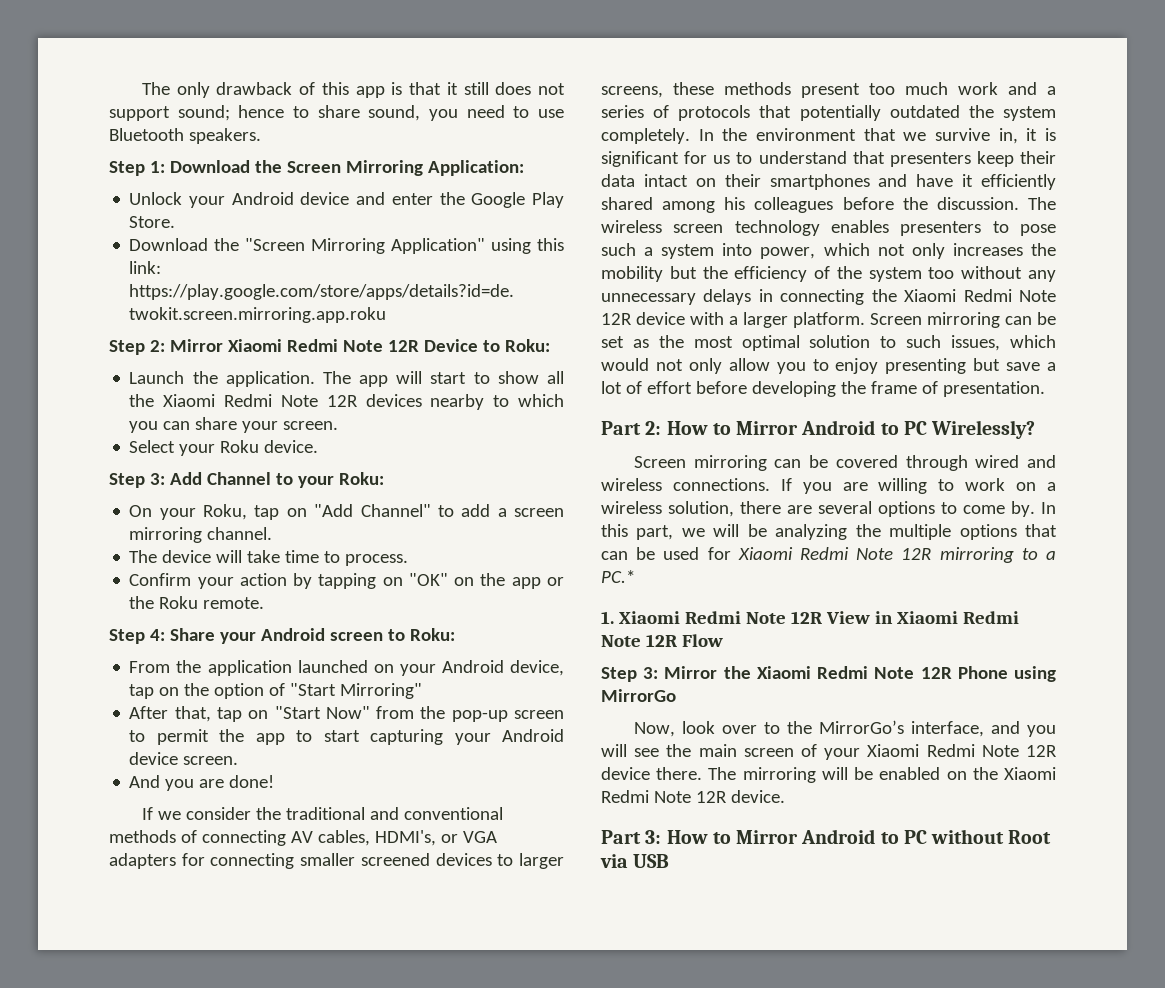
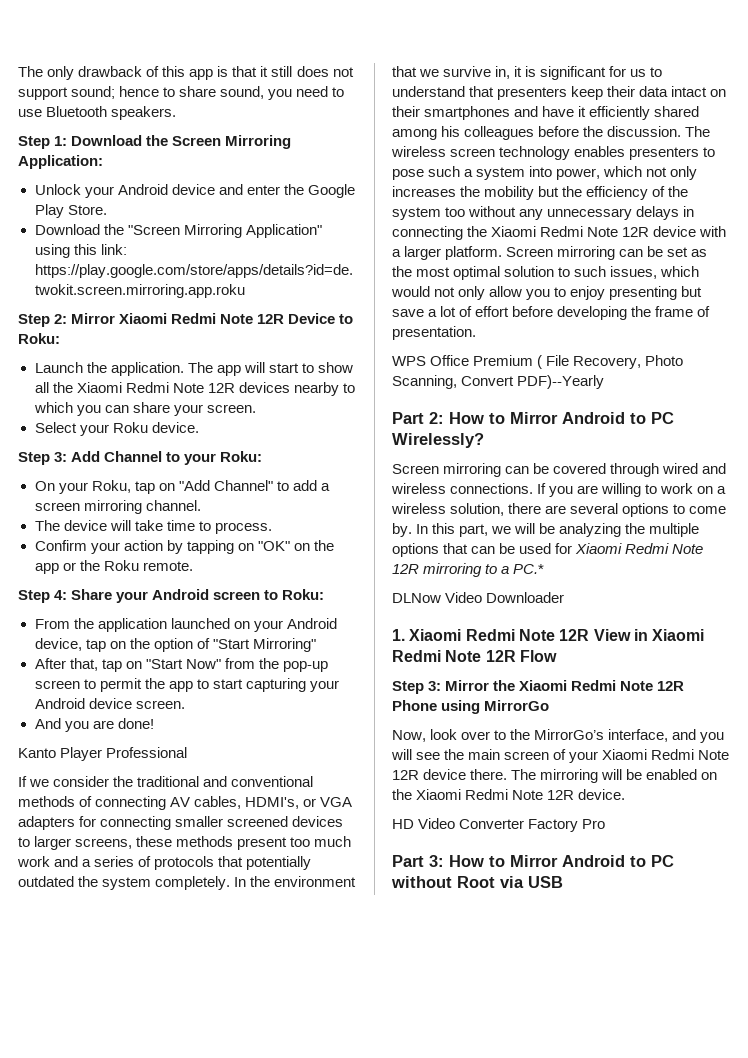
(275, 781) none -> [18,747,188,761] // Kanto Player Professional
(1045, 389) none -> [392,355,684,369] [392,375,605,389] // WPS Office Premium ( File Recovery, Photo Scanning, Convert PDF)--Yearly
(635, 576) none -> [392,592,565,603] // DLNow Video Downloader
(785, 796) none -> [392,818,606,832] // HD Video Converter Factory Pro

